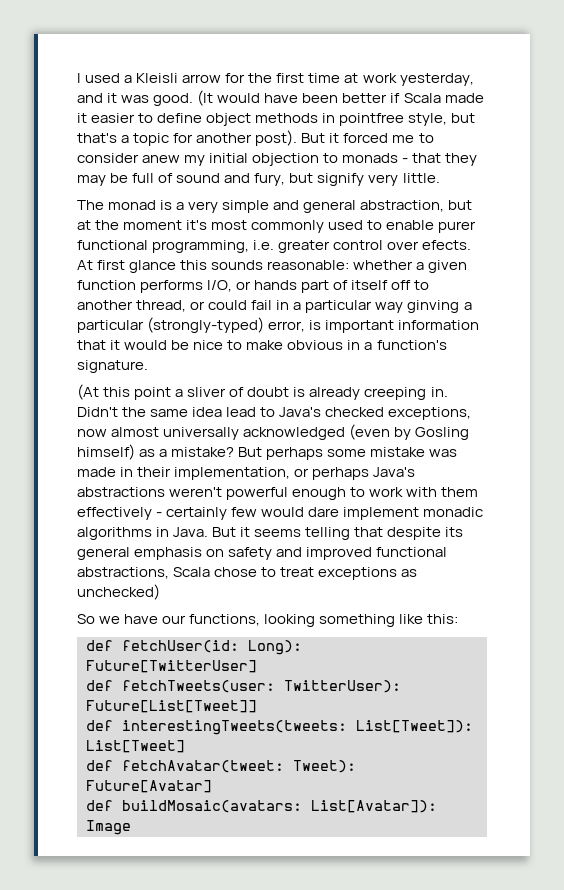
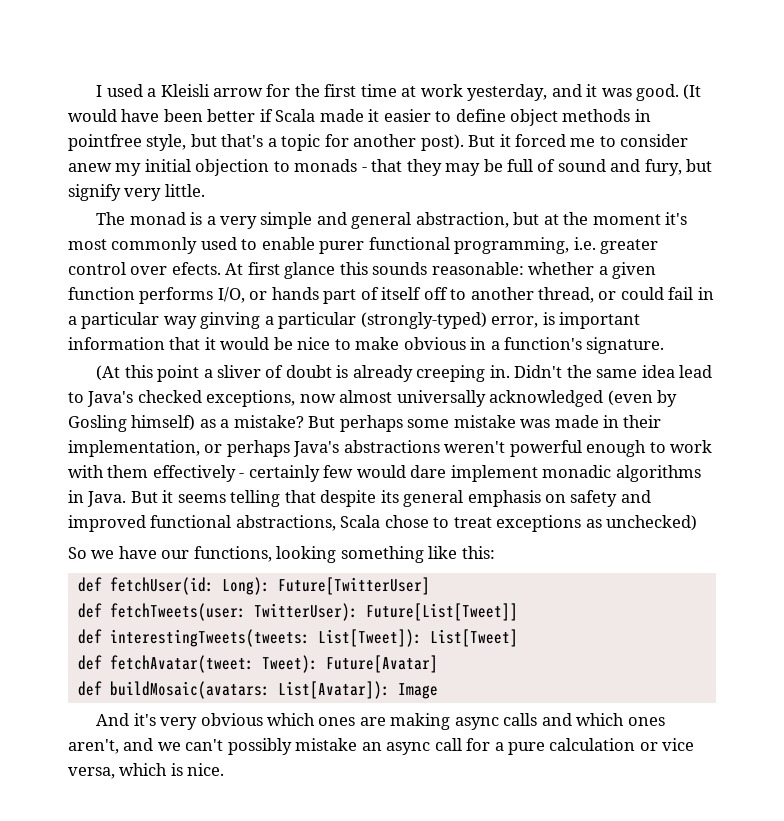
(131, 827) none -> [96,713,665,730] [68,738,695,755] [68,763,225,779] // And it's very obvious which ones are making async calls and which ones aren't, and we can't possibly mistake an async call for a pure calculation or vice versa, which is nice.

